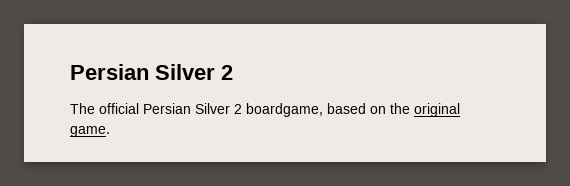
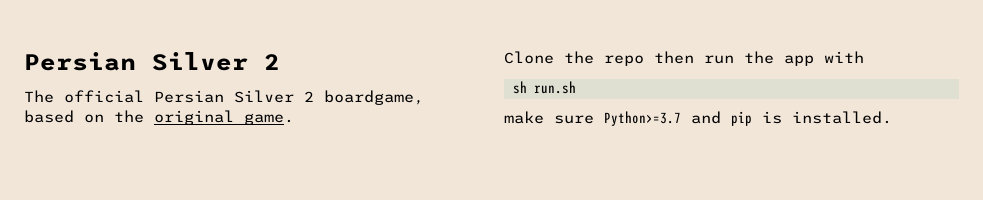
(110, 131) none -> [504,51,864,66] [512,81,576,94] [504,111,892,126] // Clone the repo then run the app with // sh run.sh // make sure Python>=3.7 and pip is installed.

